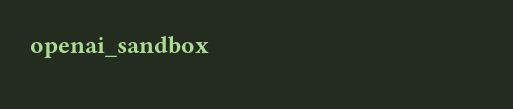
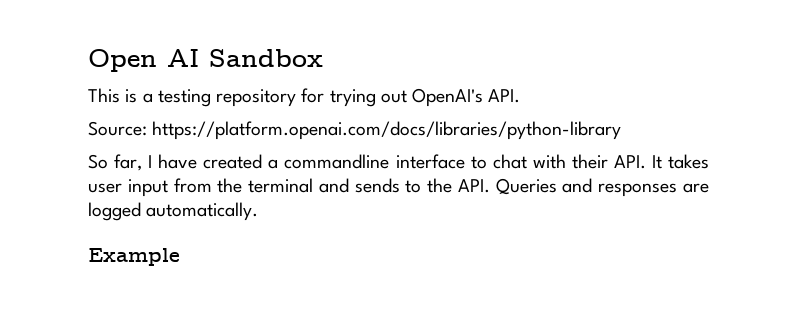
[30,36,209,58] openai_sandbox -> [88,49,323,72] [88,88,521,107] [88,121,622,140] [88,154,709,171] [88,178,709,197] [88,202,259,221] [88,248,180,266] Open AI Sandbox // This is a testing repository for trying out OpenAI's API. // Source: https://platform.openai.com/docs/libraries/python-library // So far, I have created a commandline interface to chat with their API. It takes user input from the terminal and sends to the API. Queries and responses are logged automatically. // Example

